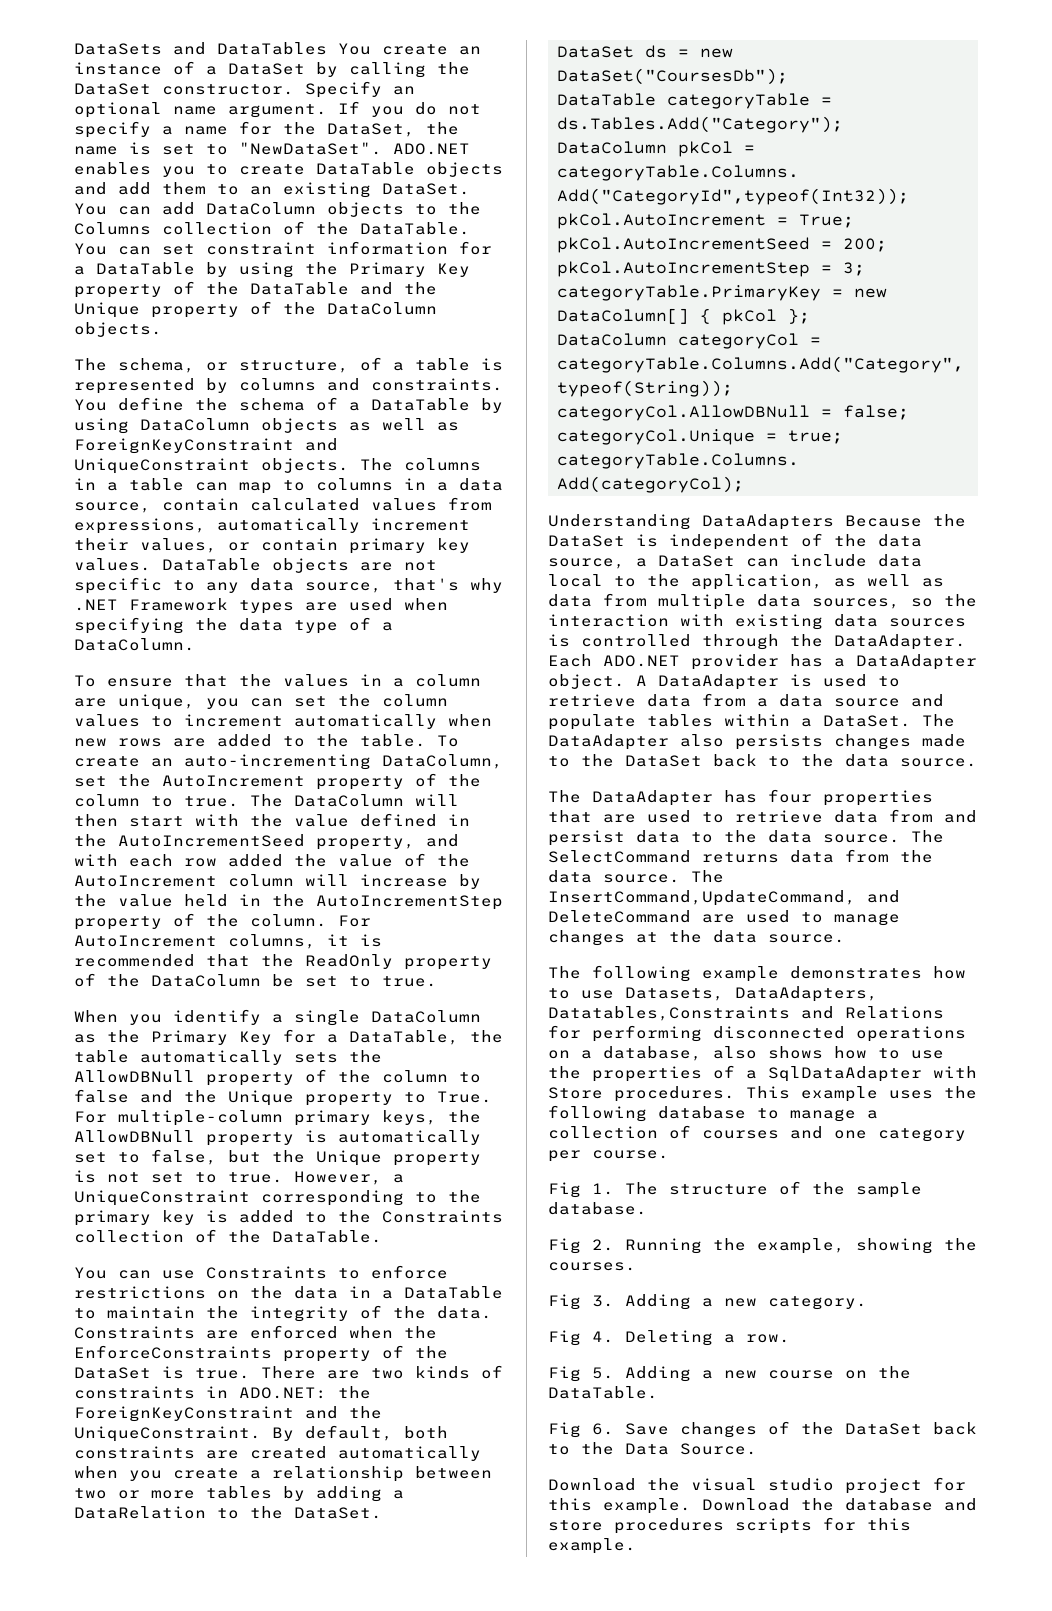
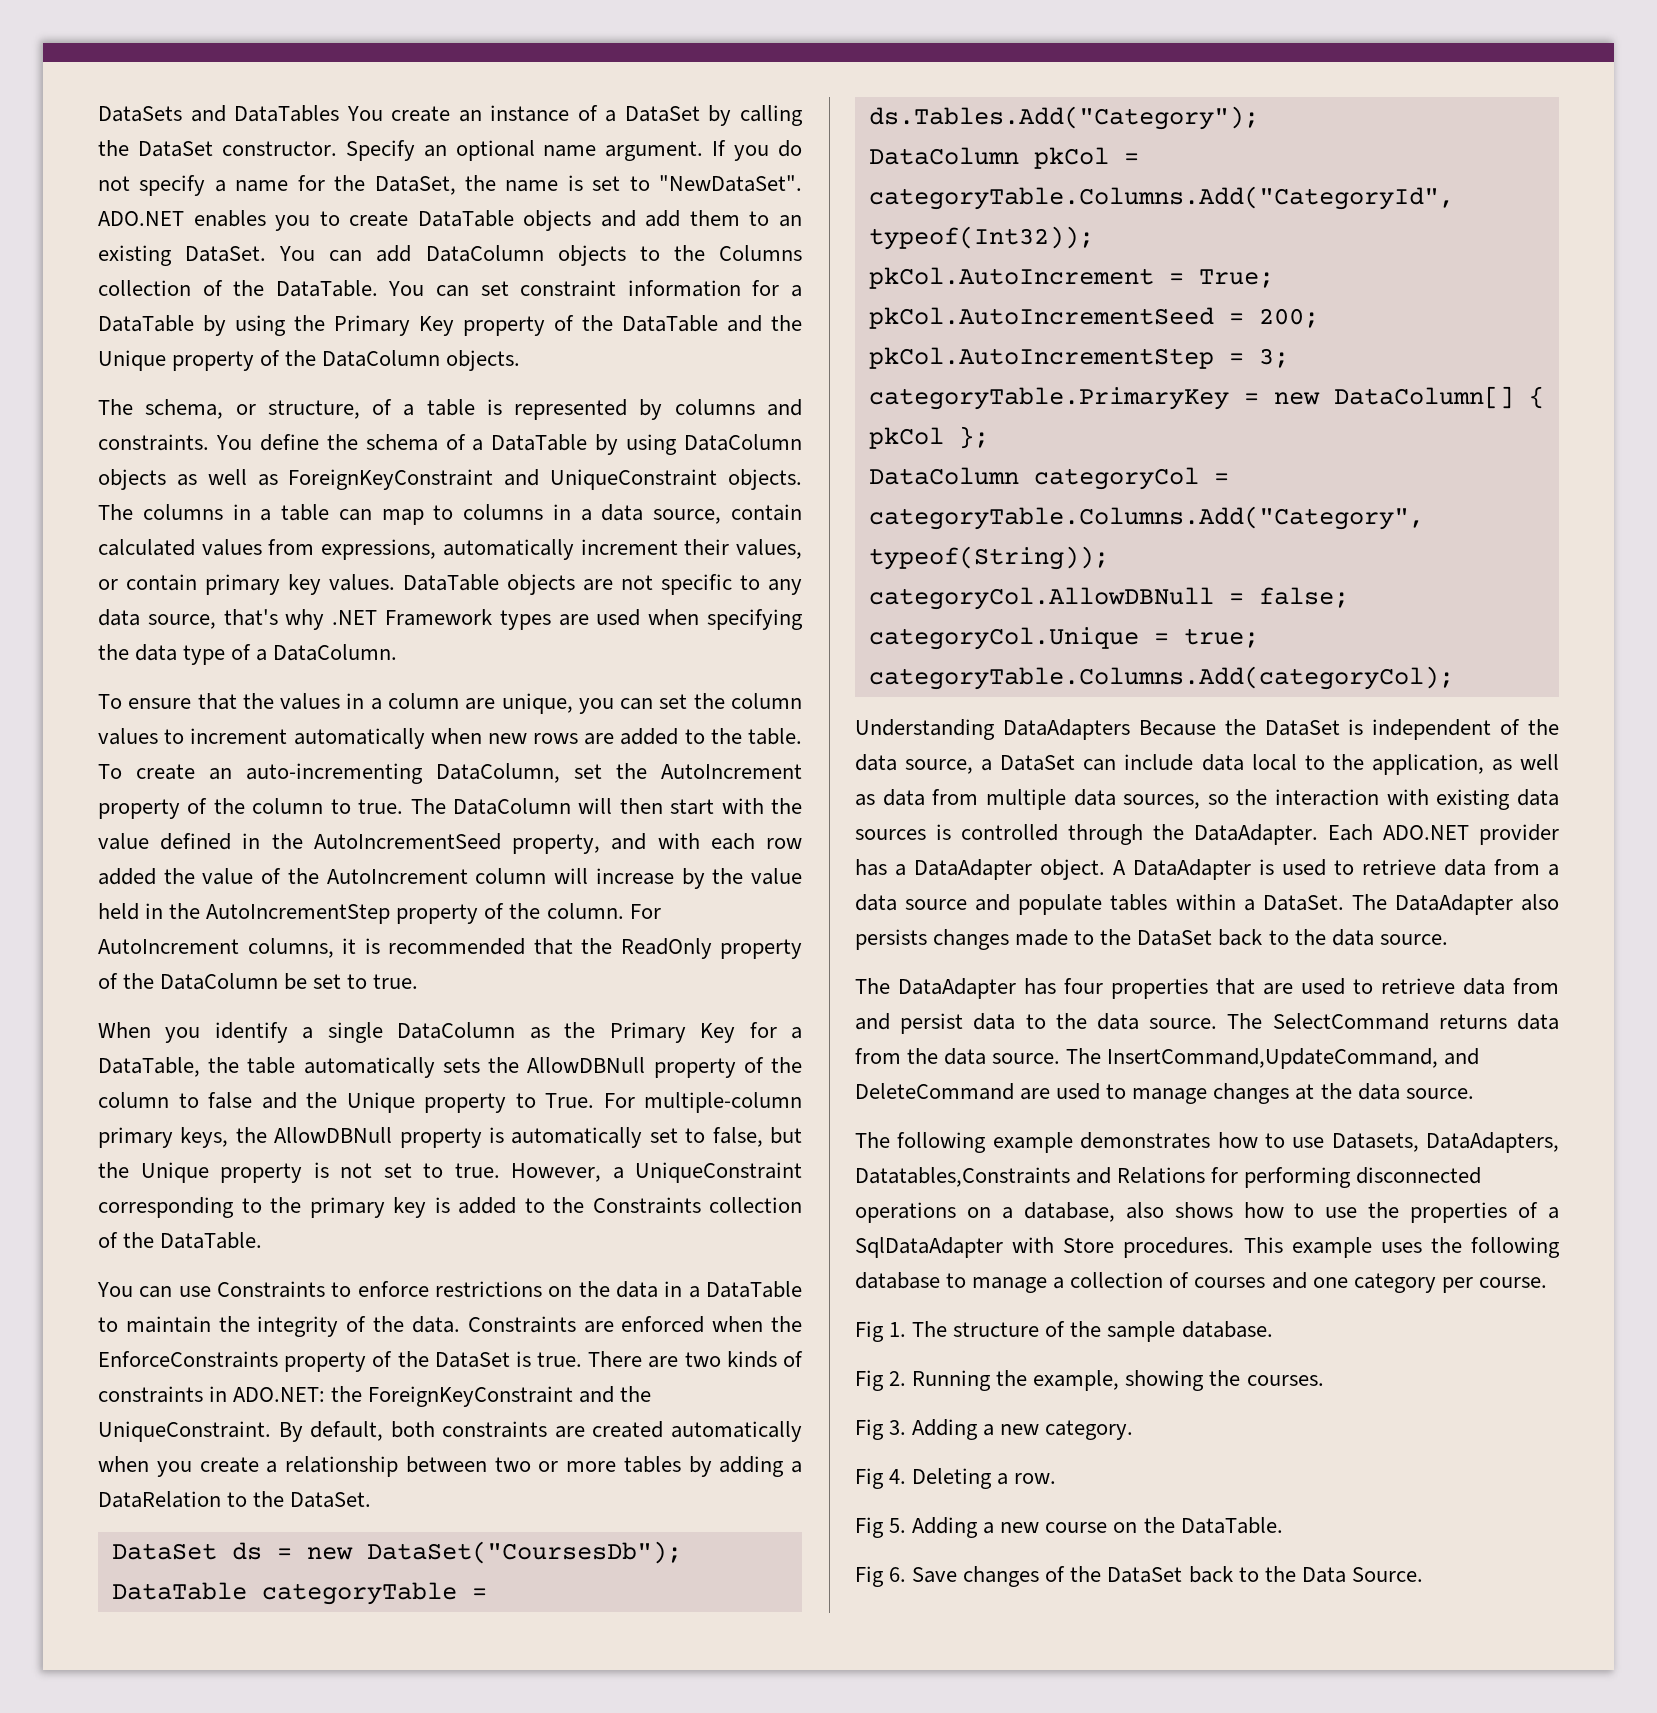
[548,1477,966,1494] [548,1498,977,1514] [548,1517,911,1534] [548,1538,636,1554] // Download the visual studio project for this example. Download the database and store procedures scripts for this example. -> (1423, 1574) none

